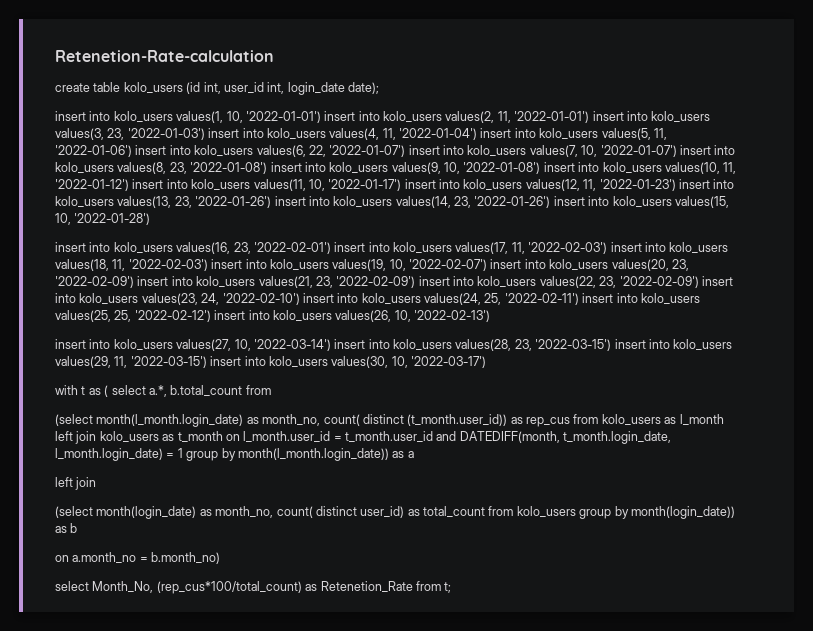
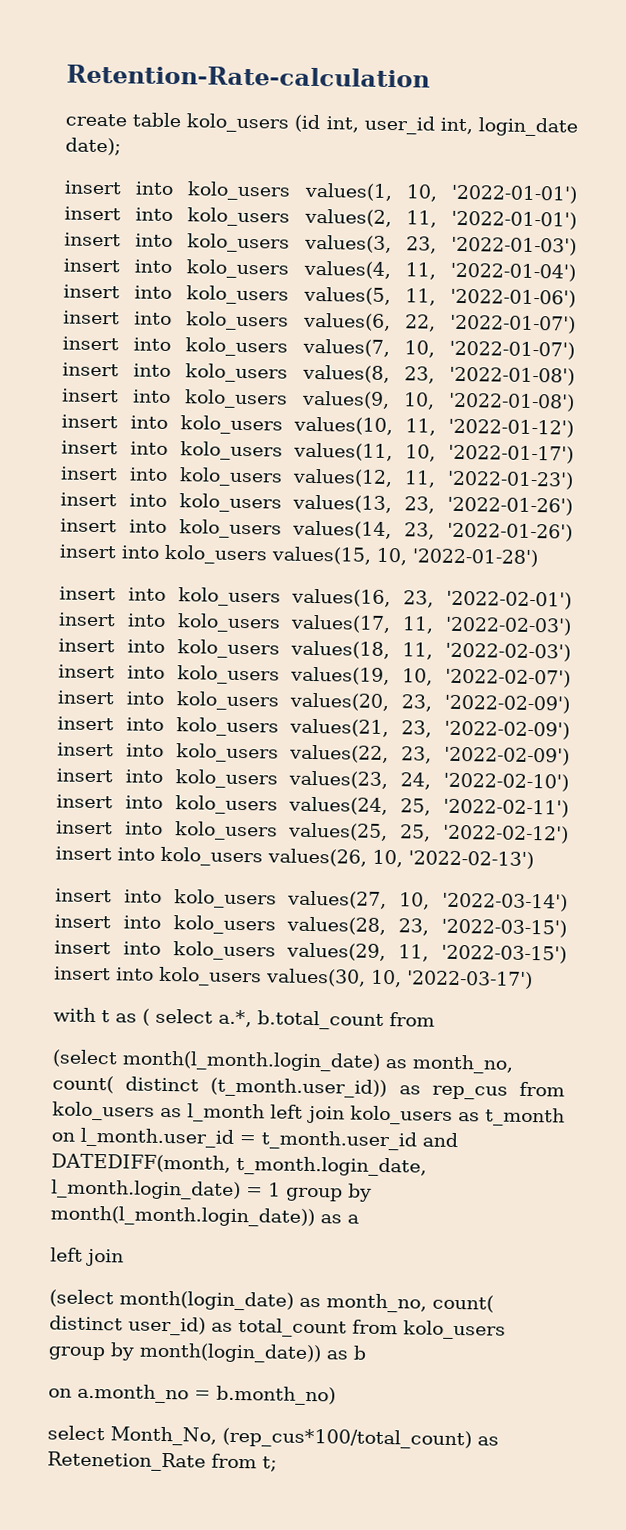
[55,50,274,62] Retenetion-Rate-calculation -> [66,64,430,88] Retention-Rate-calculation

